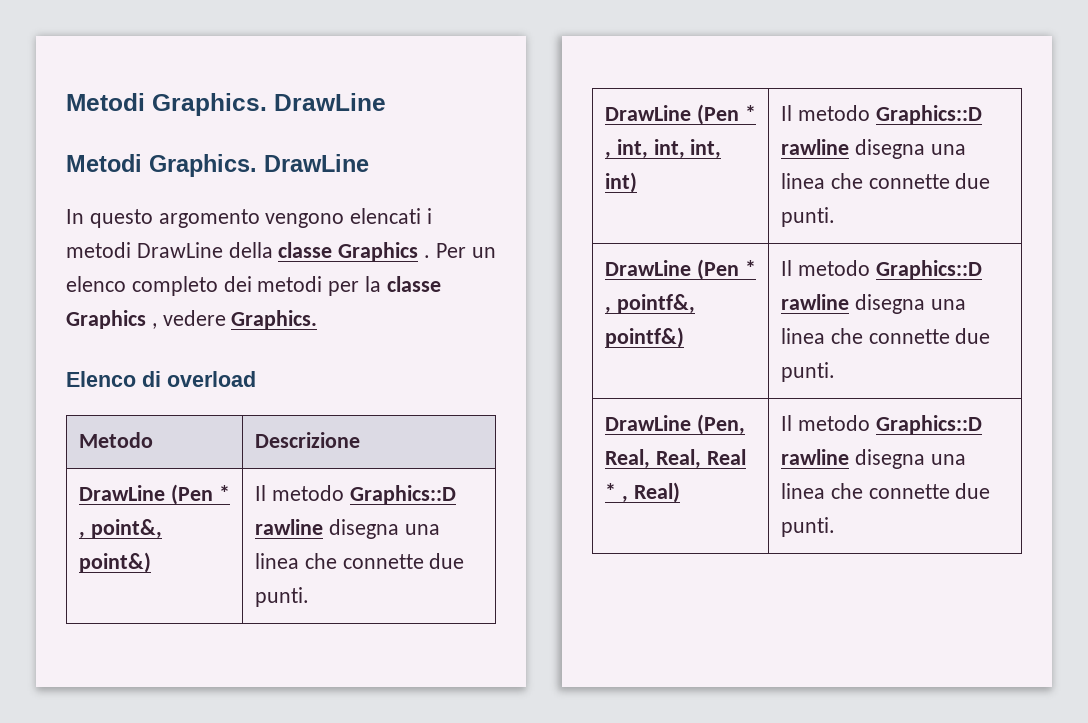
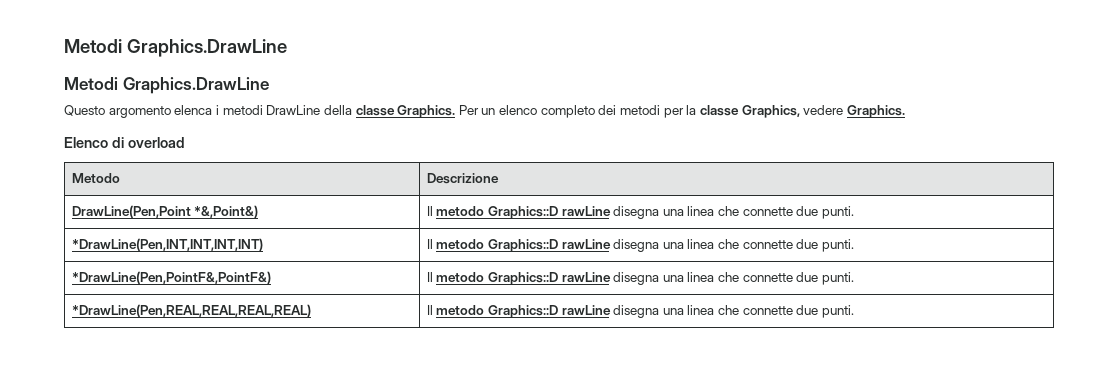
[66,93,386,116] [66,154,369,177] [66,208,422,228] Metodi Graphics. DrawLine // Metodi Graphics. DrawLine // In questo argomento vengono elencati -> [64,39,287,57] [64,77,269,94] [64,105,213,118] Metodi Graphics.DrawLine // Metodi Graphics.DrawLine // Questo argomento elenca
[338,242,431,261] Graphics . -> [397,105,456,118] Graphics.
[66,310,157,329] Graphics , -> [741,105,800,118] Graphics,
[79,484,230,505] [79,519,162,539] [79,552,152,573] [255,485,456,504] [255,519,440,539] [255,553,465,569] [255,587,310,607] [605,104,756,125] [605,139,722,159] [605,172,638,193] [781,105,982,124] [781,139,966,159] [781,173,991,189] [781,207,836,227] [605,259,756,280] [605,294,695,314] [605,327,685,348] [781,260,982,279] [781,294,966,314] [781,328,991,344] [781,362,836,382] [605,414,745,435] [605,449,746,469] [605,482,680,503] [781,415,982,434] [781,449,850,465] DrawLine (Pen * , point&, point&) | Il metodo Graphics::D rawline disegna una linea che connette due punti. // DrawLine (Pen * , int, int, int, int) | Il metodo Graphics::D rawline disegna una linea che connette due punti. // DrawLine (Pen * , pointf&, pointf&) | Il metodo Graphics::D rawline disegna una linea che connette due punti. // DrawLine (Pen, Real, Real, Real * , Real) | Il metodo Graphics::D rawline -> [71,205,259,218] [426,206,855,219] [71,238,263,251] [426,239,855,252] [71,271,271,284] [426,272,855,285] [71,304,311,317] [426,305,611,318] DrawLine(Pen,Point *&,Point&) | Il metodo Graphics::D rawLine disegna una linea che connette due punti. // *DrawLine(Pen,INT,INT,INT,INT) | Il metodo Graphics::D rawLine disegna una linea che connette due punti. // *DrawLine(Pen,PointF&,PointF&) | Il metodo Graphics::D rawLine disegna una linea che connette due punti. // *DrawLine(Pen,REAL,REAL,REAL,REAL) | Il metodo Graphics::D rawLine

